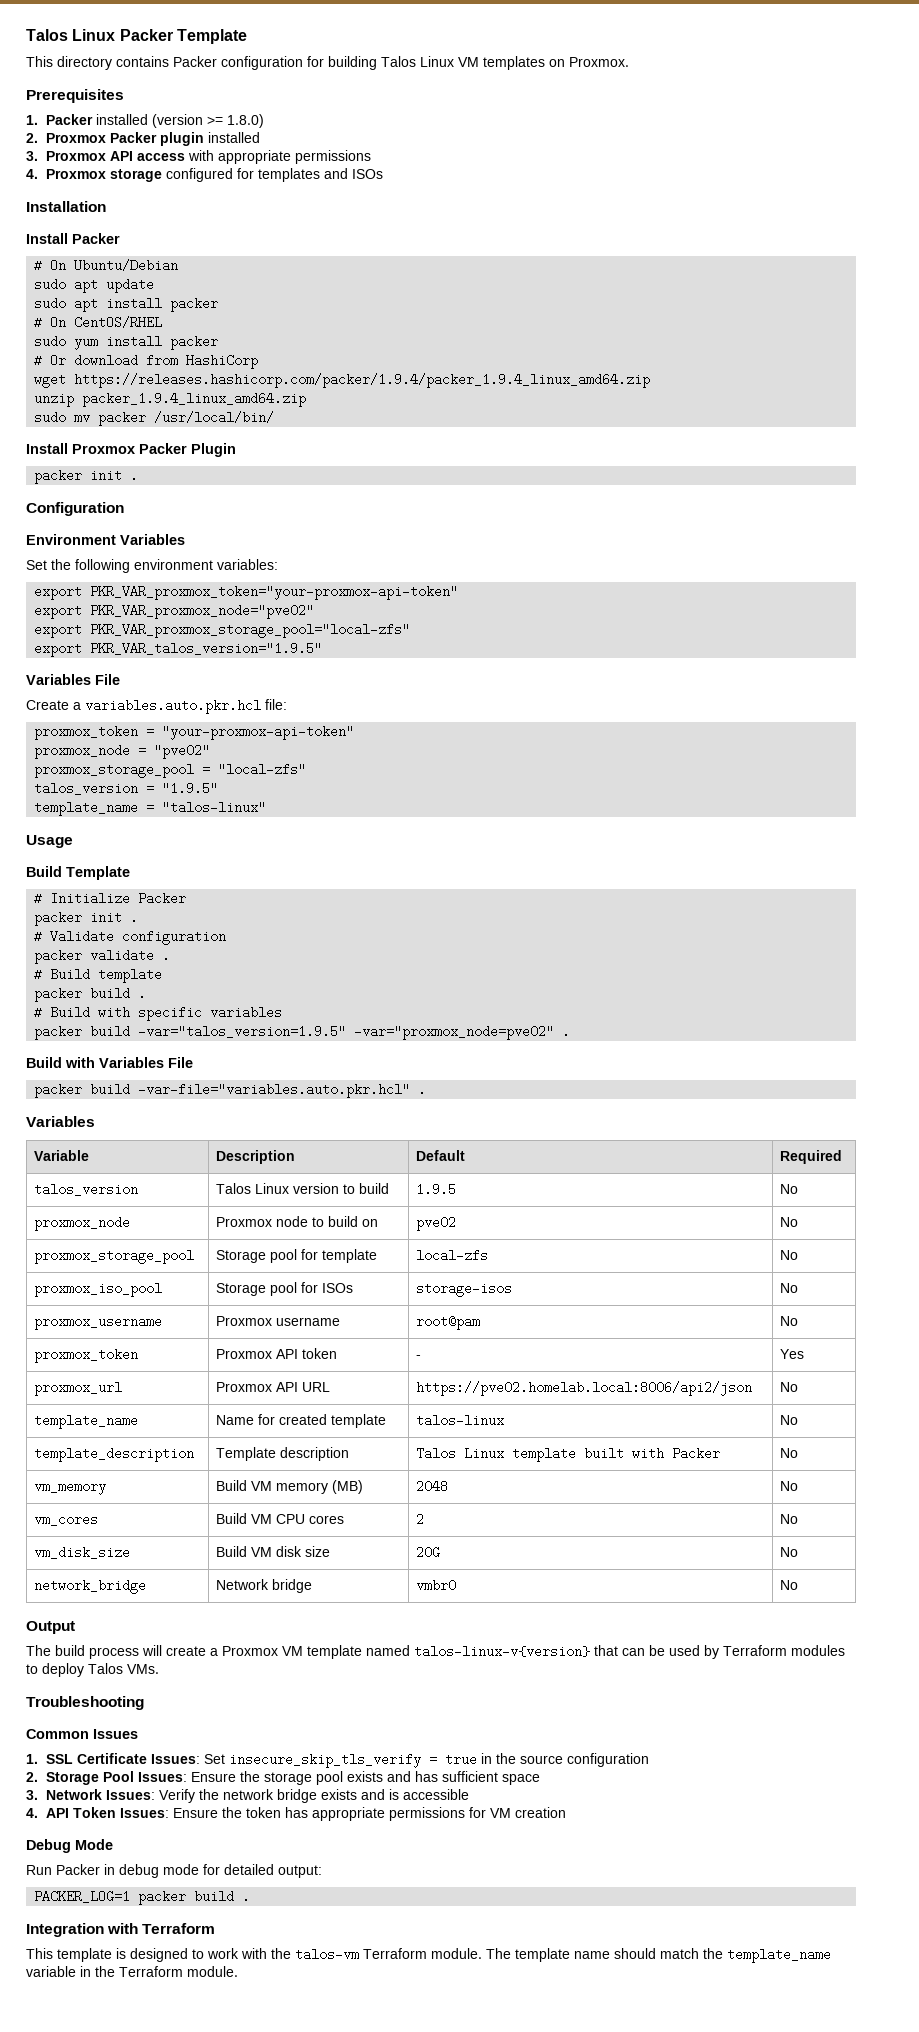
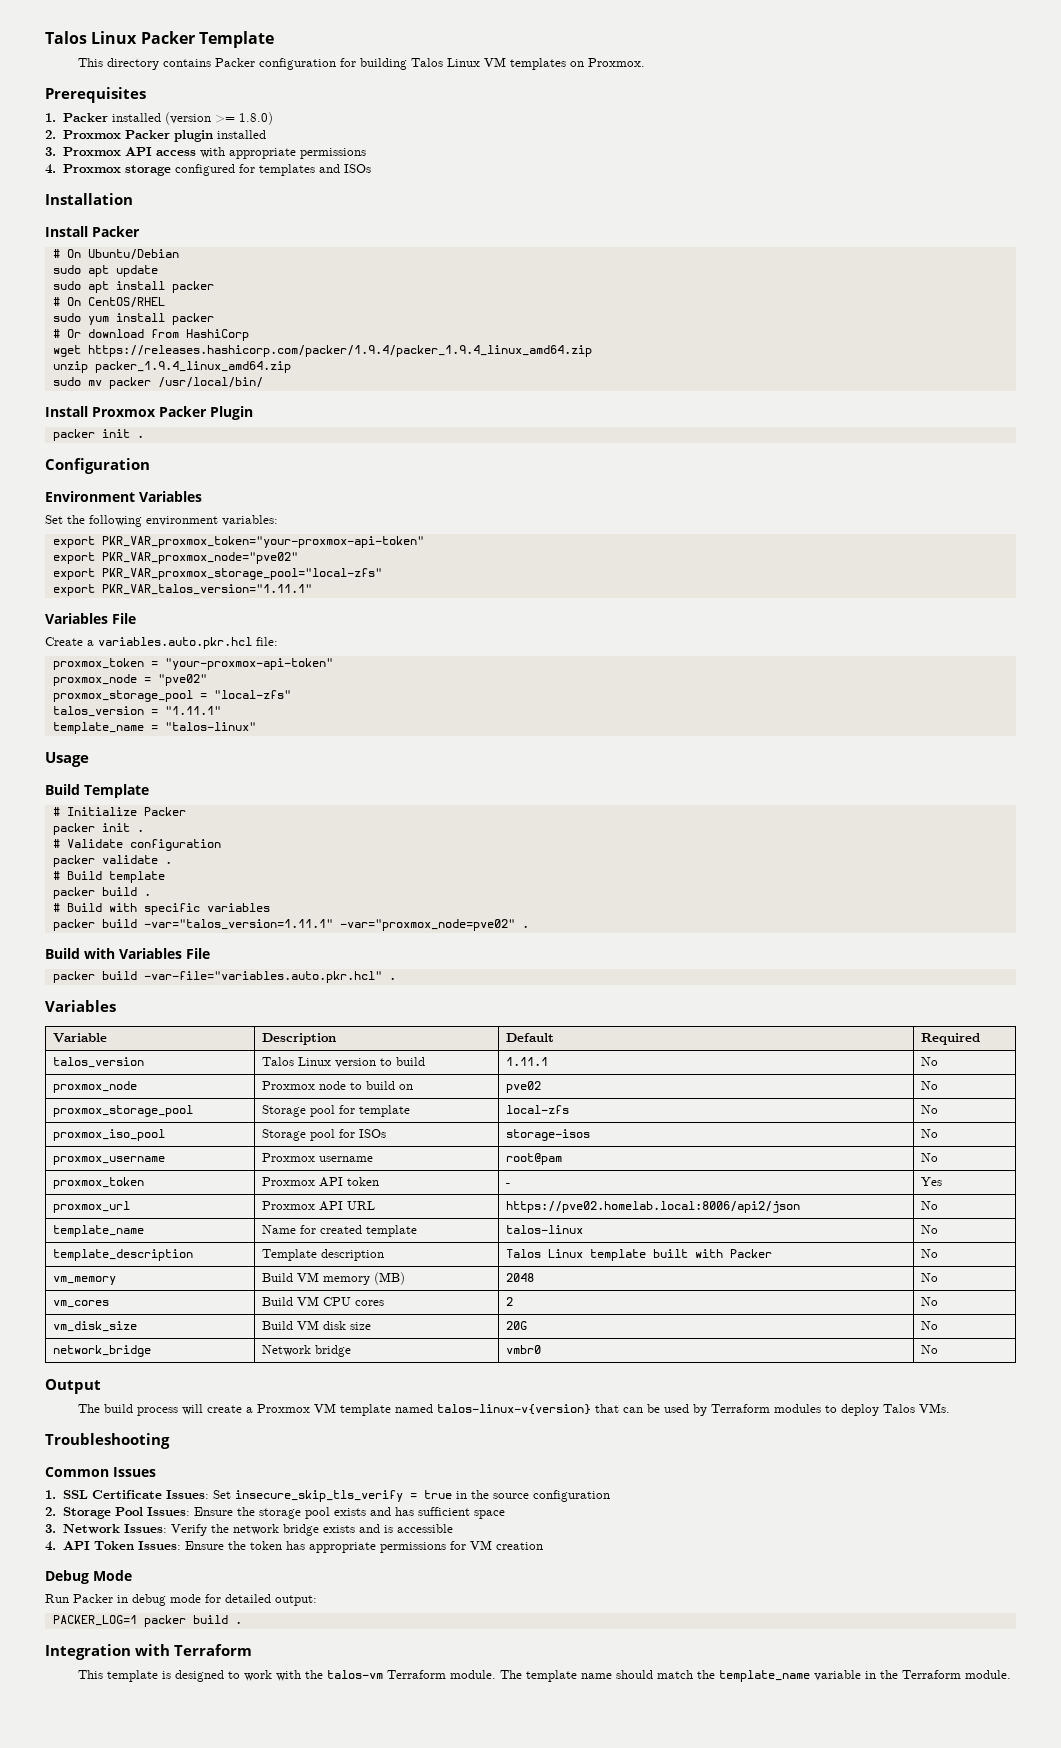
[90,642,323,655] PKR_VAR_talos_version="1.9.5" -> [101,584,312,595] PKR_VAR_talos_version="1.11.1"
[162,782,219,795] "1.9.5" -> [164,706,221,715] "1.11.1"
[138,1025,347,1038] -var="talos_version=1.9.5" -> [143,919,333,930] -var="talos_version=1.11.1"
[416,1183,457,1196] 1.9.5 -> [505,1057,548,1066] 1.11.1

